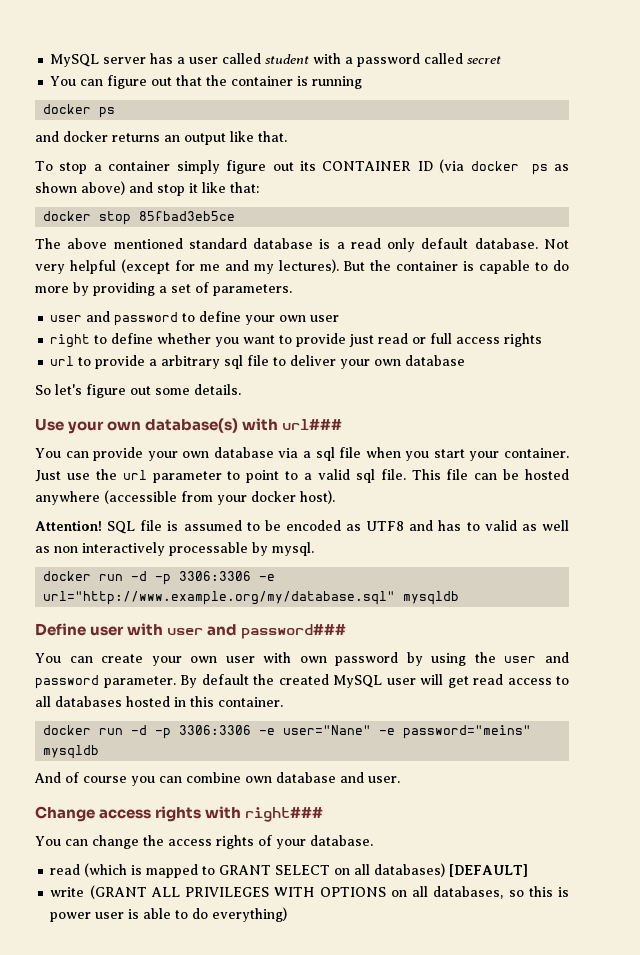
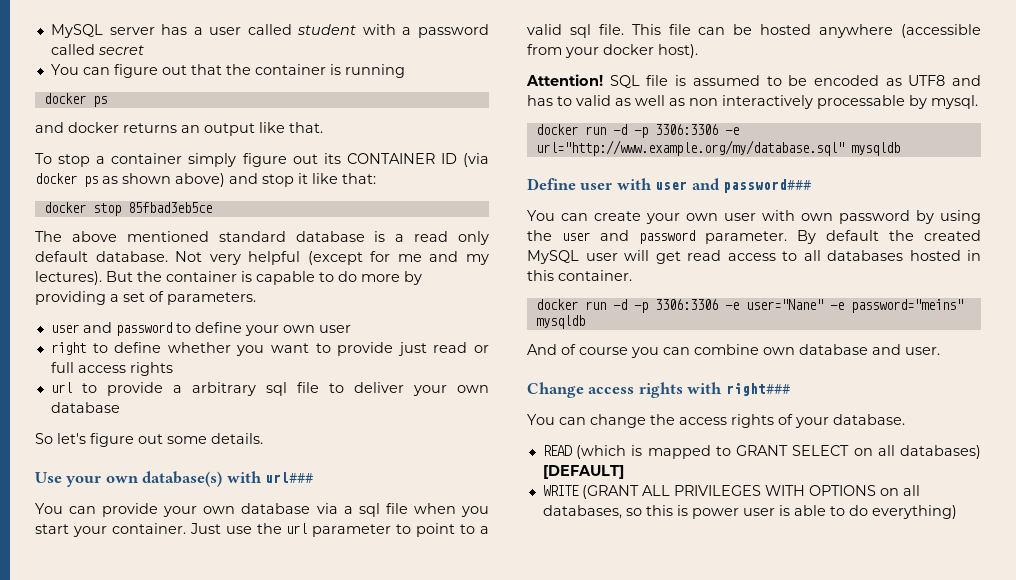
[50,864,81,875] read -> [542,445,572,456] READ
[50,887,85,897] write -> [542,485,579,496] WRITE

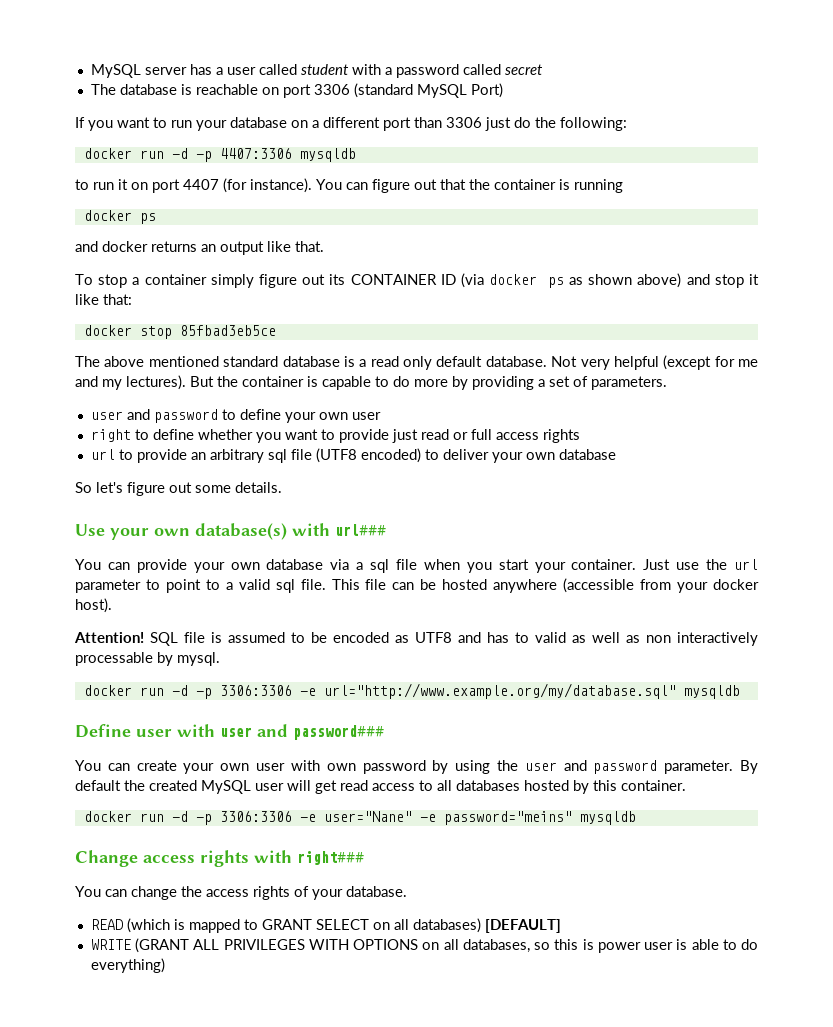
(144, 50) none -> [90,83,503,98] [75,117,627,131] [83,148,356,162] [75,178,312,193] The database is reachable on port 3306 (standard MySQL Port) // If you want to run your database on a different port than 3306 just do the following: // docker run -d -p 4407:3306 mysqldb // to run it on port 4407 (for instance).
[172,385,182,393] a -> [190,452,206,460] an
(319, 387) none -> [315,448,421,463] (UTF8 encoded)
[967,250,981,261] in -> [573,780,589,794] by
[527,344,940,358] // And of course you can combine own database and user. -> (636, 818) none

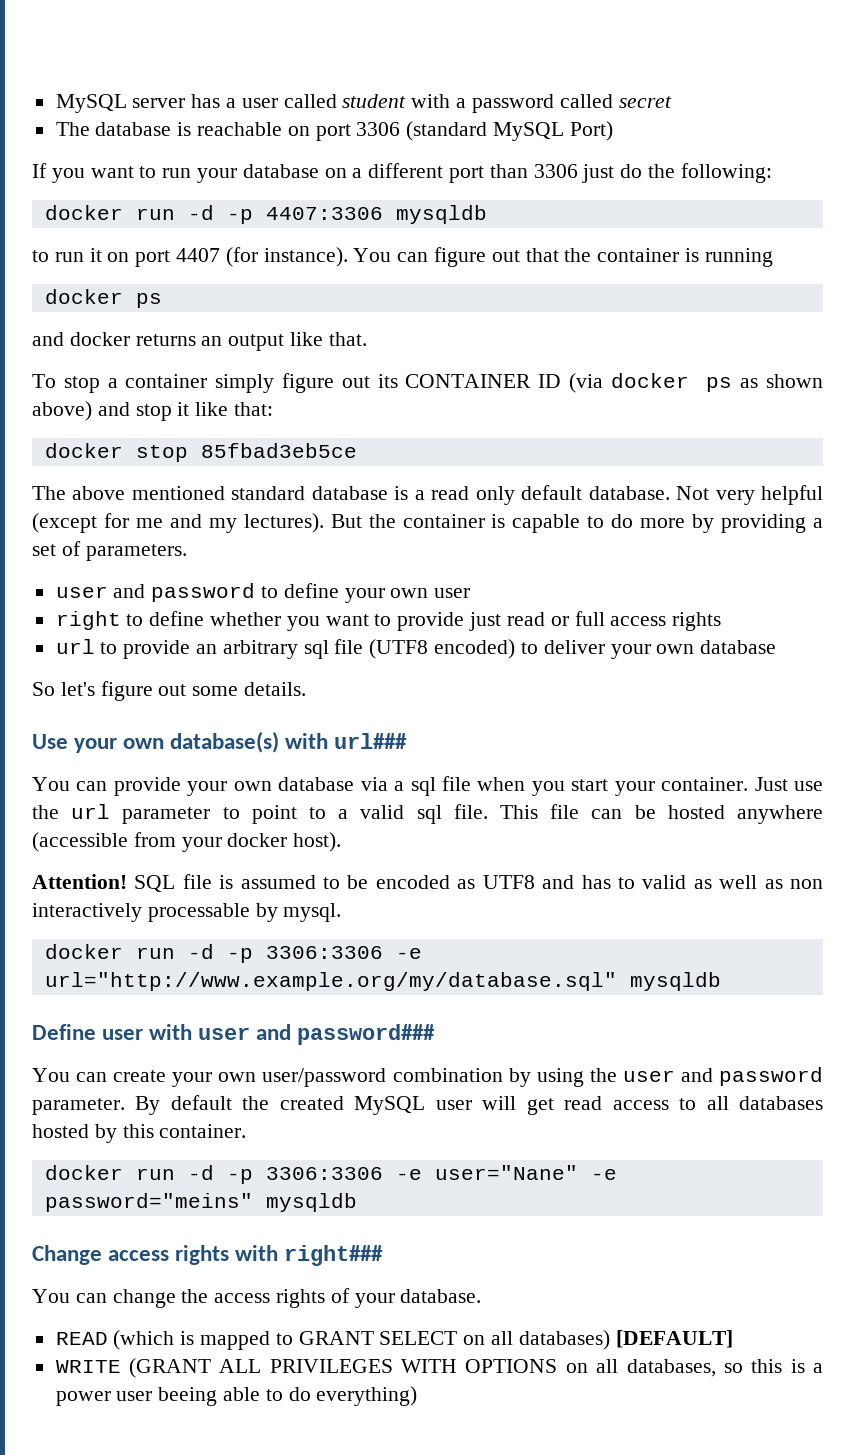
[256,760,426,774] user with own password -> [262,1068,503,1087] user/password combination
(594, 944) none -> [812,1363,823,1373] a
[676,939,688,950] is -> [158,1387,218,1406] beeing

